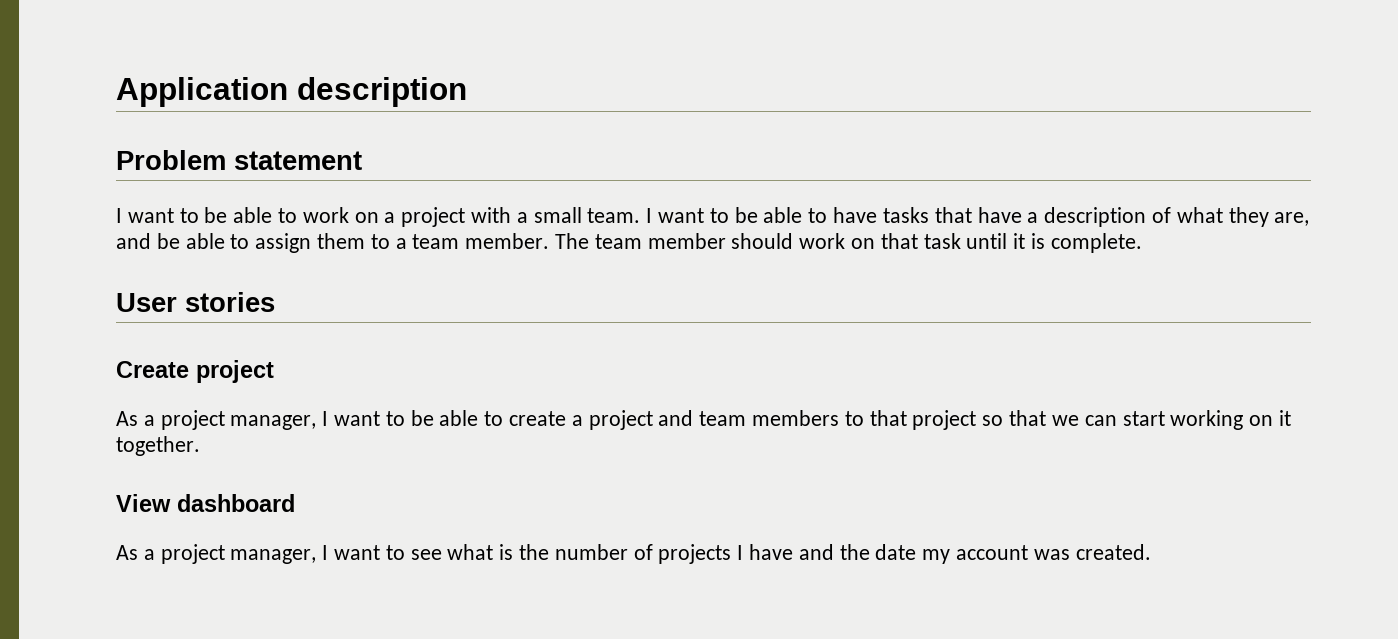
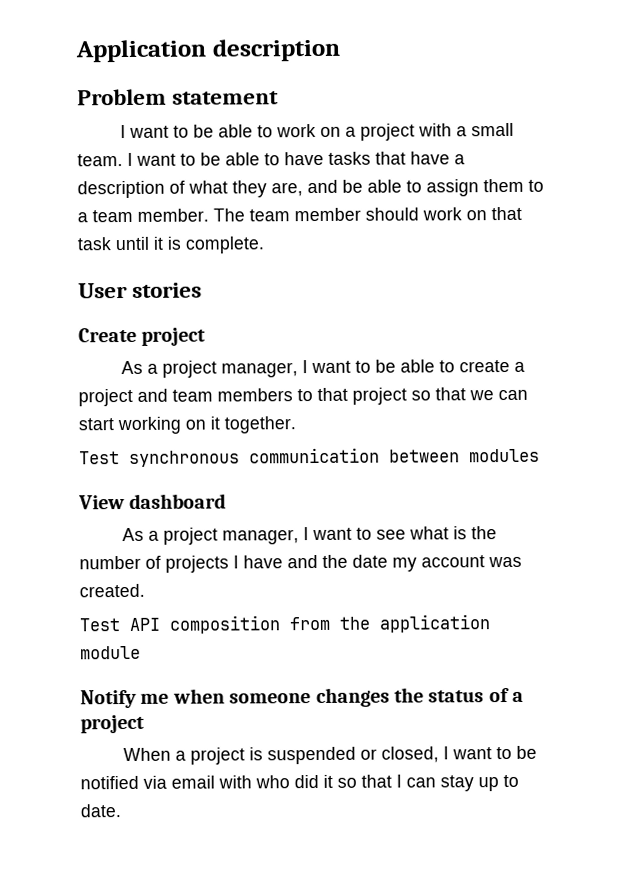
(200, 446) none -> [79,447,540,467] // Test synchronous communication between modules
(1151, 552) none -> [79,614,490,634] [80,645,141,660] [80,687,525,709] [80,714,145,734] [123,745,538,765] [80,774,519,792] [80,804,121,818] // Test API composition from the application module // Notify me when someone changes the status of a project // When a project is suspended or closed, I want to be notified via email with who did it so that I can stay up to date.

